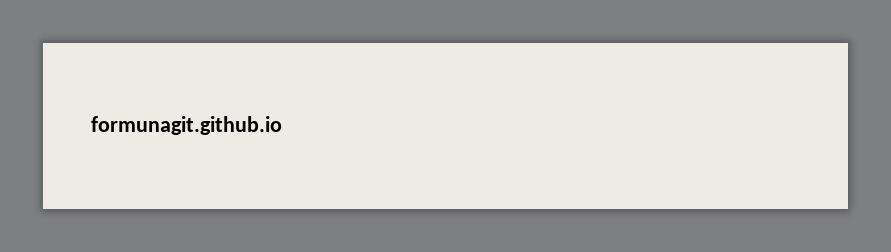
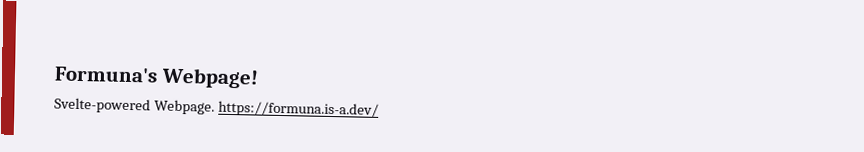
[91,116,282,135] formunagit.github.io -> [54,66,259,89] [54,97,379,118] Formuna's Webpage! // Svelte-powered Webpage. https://formuna.is-a.dev/

